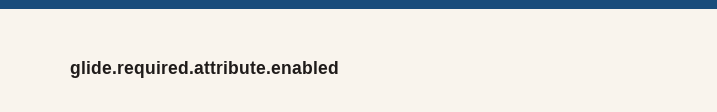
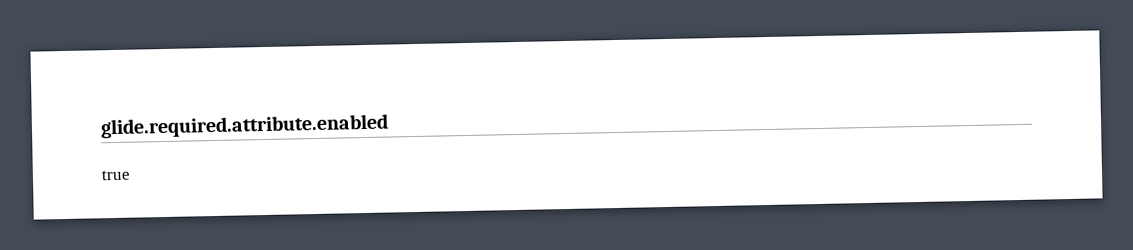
(339, 69) none -> [101,169,131,181] // true

